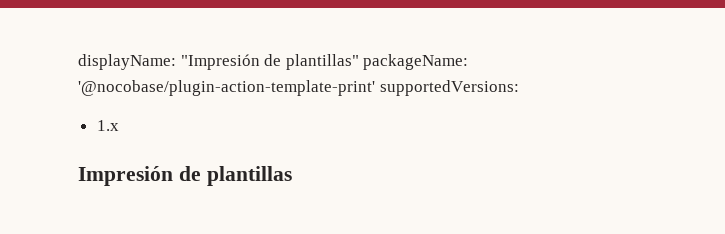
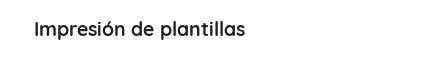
[78,54,469,70] [78,80,519,96] [96,120,119,131] displayName: "Impresión de plantillas" packageName: '@nocobase/plugin-action-template-print' supportedVersions: // 1.x // -> (34, 30) none

